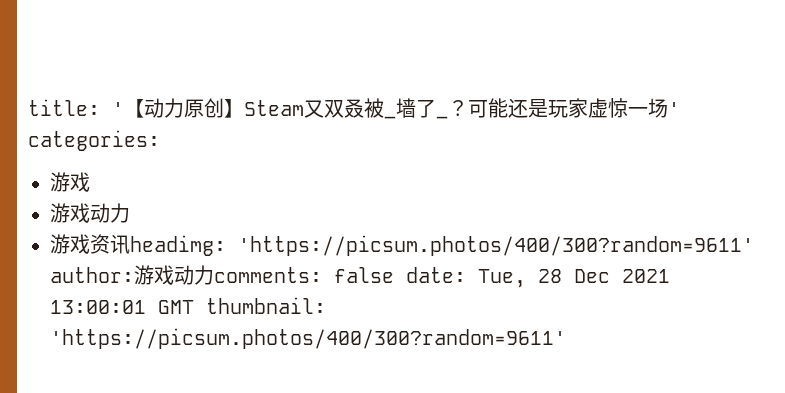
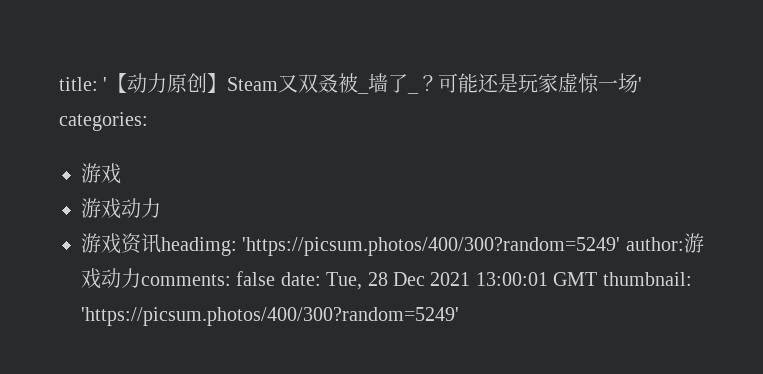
[238,235,754,256] 'https://picsum.photos/400/300?random=9611' -> [242,237,621,256] 'https://picsum.photos/400/300?random=5249'
[50,328,566,349] 'https://picsum.photos/400/300?random=9611' -> [81,307,459,326] 'https://picsum.photos/400/300?random=5249'

